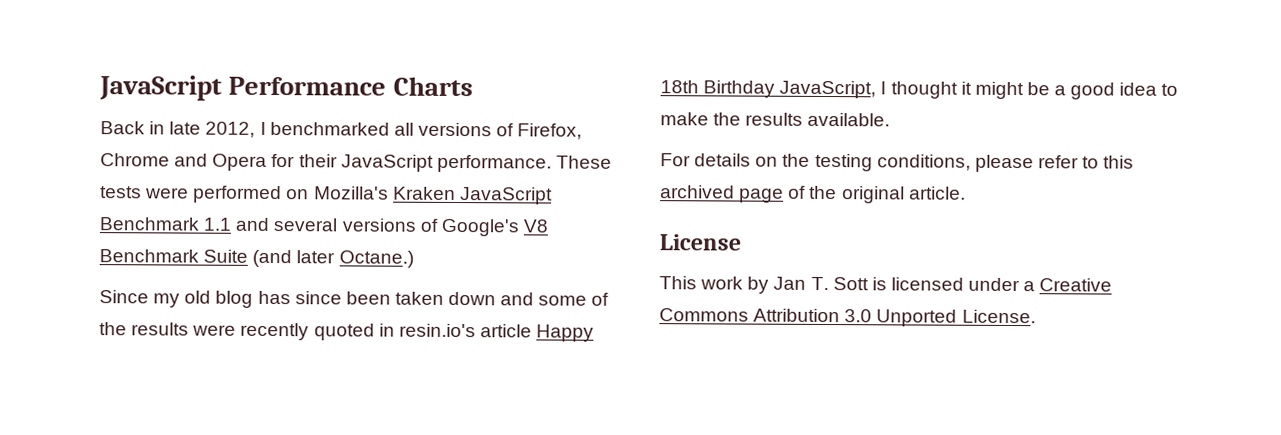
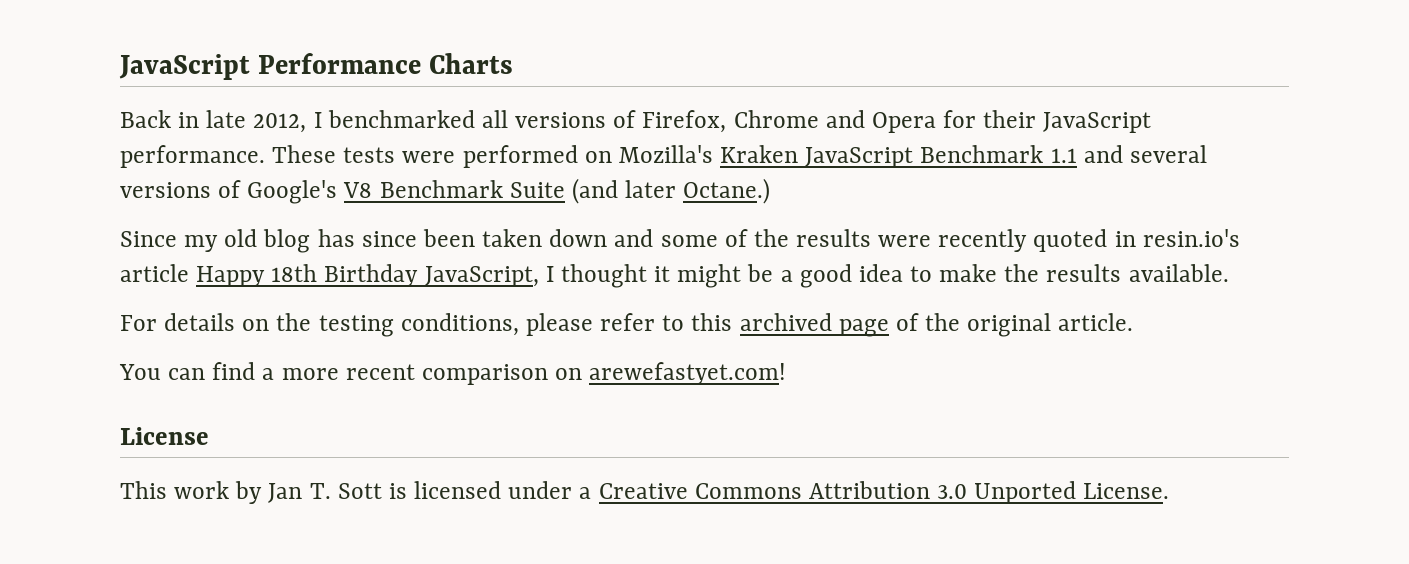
(966, 193) none -> [119,362,787,385] // You can find a more recent comparison on arewefastyet.com!

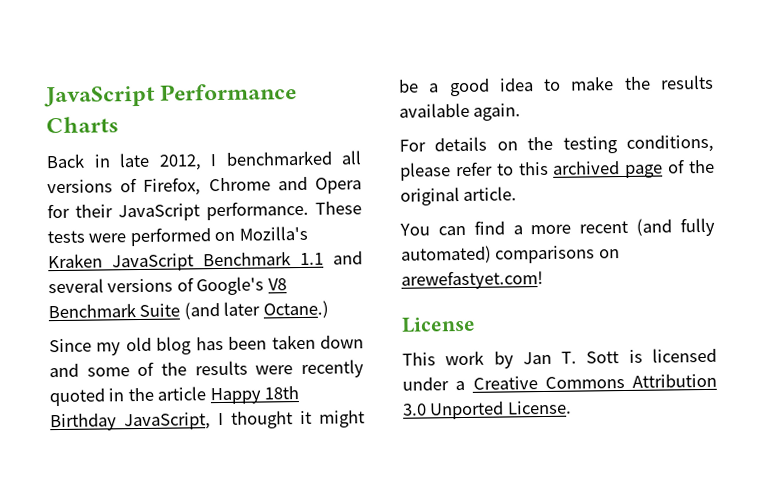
[361,231,417,247] since -> (224, 343) none
[1142,229,1240,247] resin.io's -> [127,387,154,402] the
[1128,264,1229,282] available. -> [399,102,522,121] available again.
[421,364,548,385] comparison -> [636,217,715,237] [401,245,596,264] (and fully automated) comparisons

